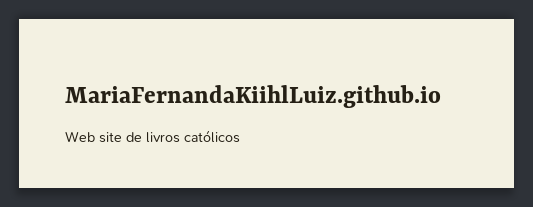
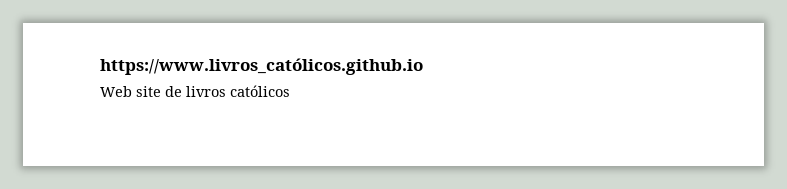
[65,85,441,108] MariaFernandaKiihlLuiz.github.io -> [100,58,423,75] https://www.livros_católicos.github.io

